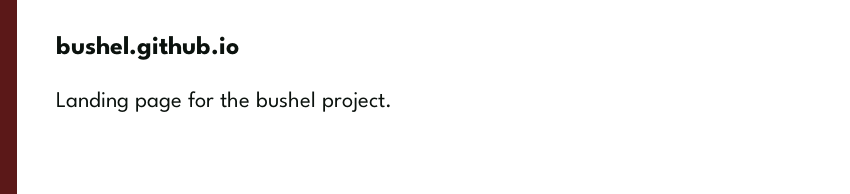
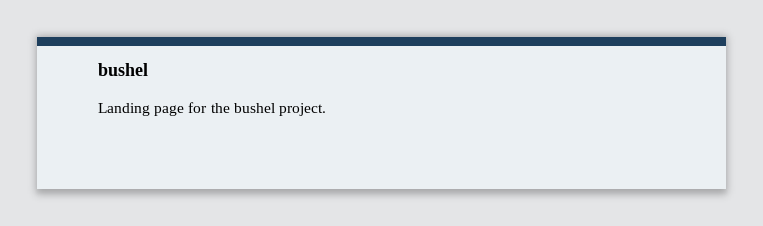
[56,36,239,60] bushel.github.io -> [98,63,148,76] bushel

